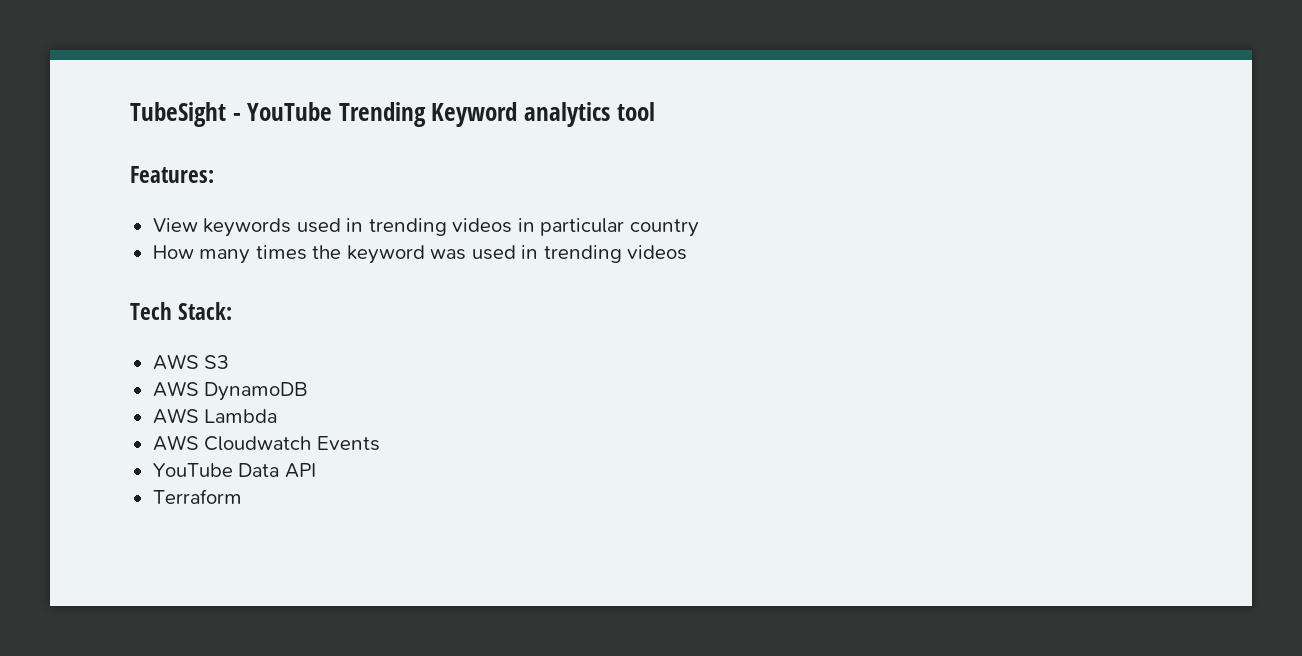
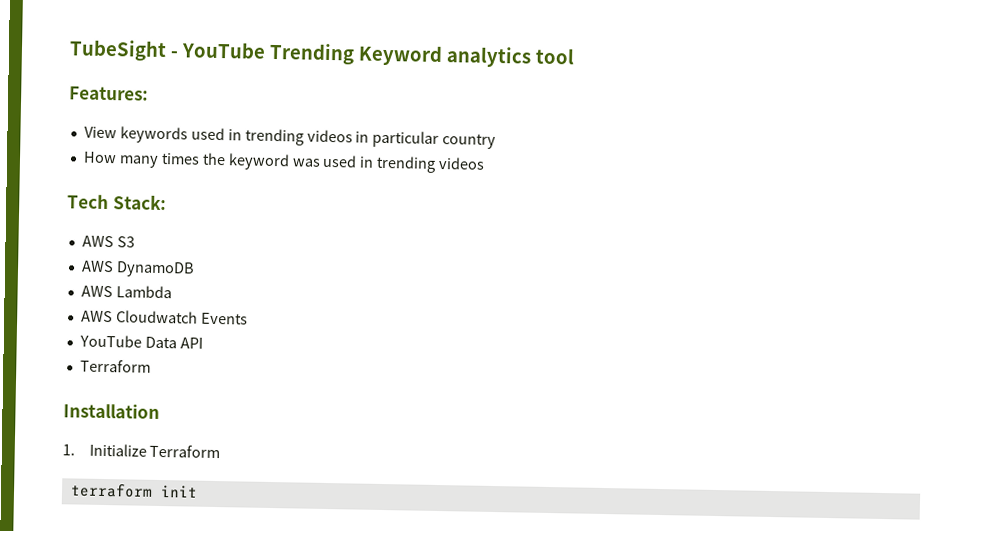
(242, 496) none -> [63,403,160,419] [62,443,221,459] [69,482,198,498] // Installation // 1. Initialize Terraform // terraform init

